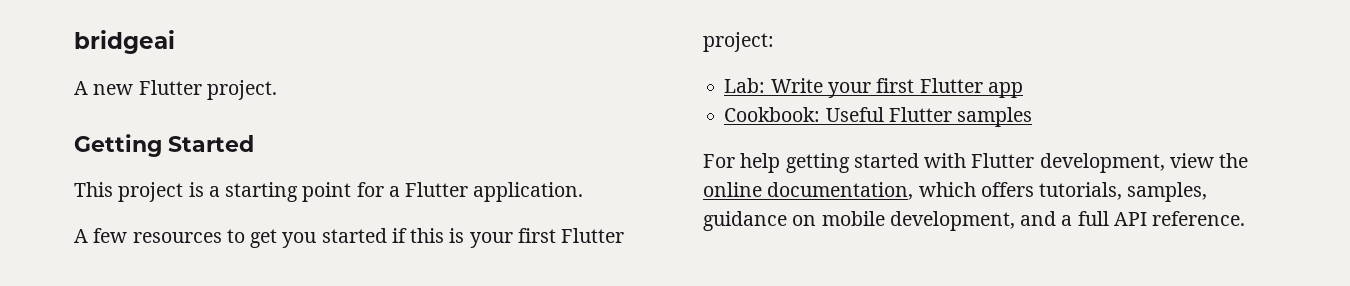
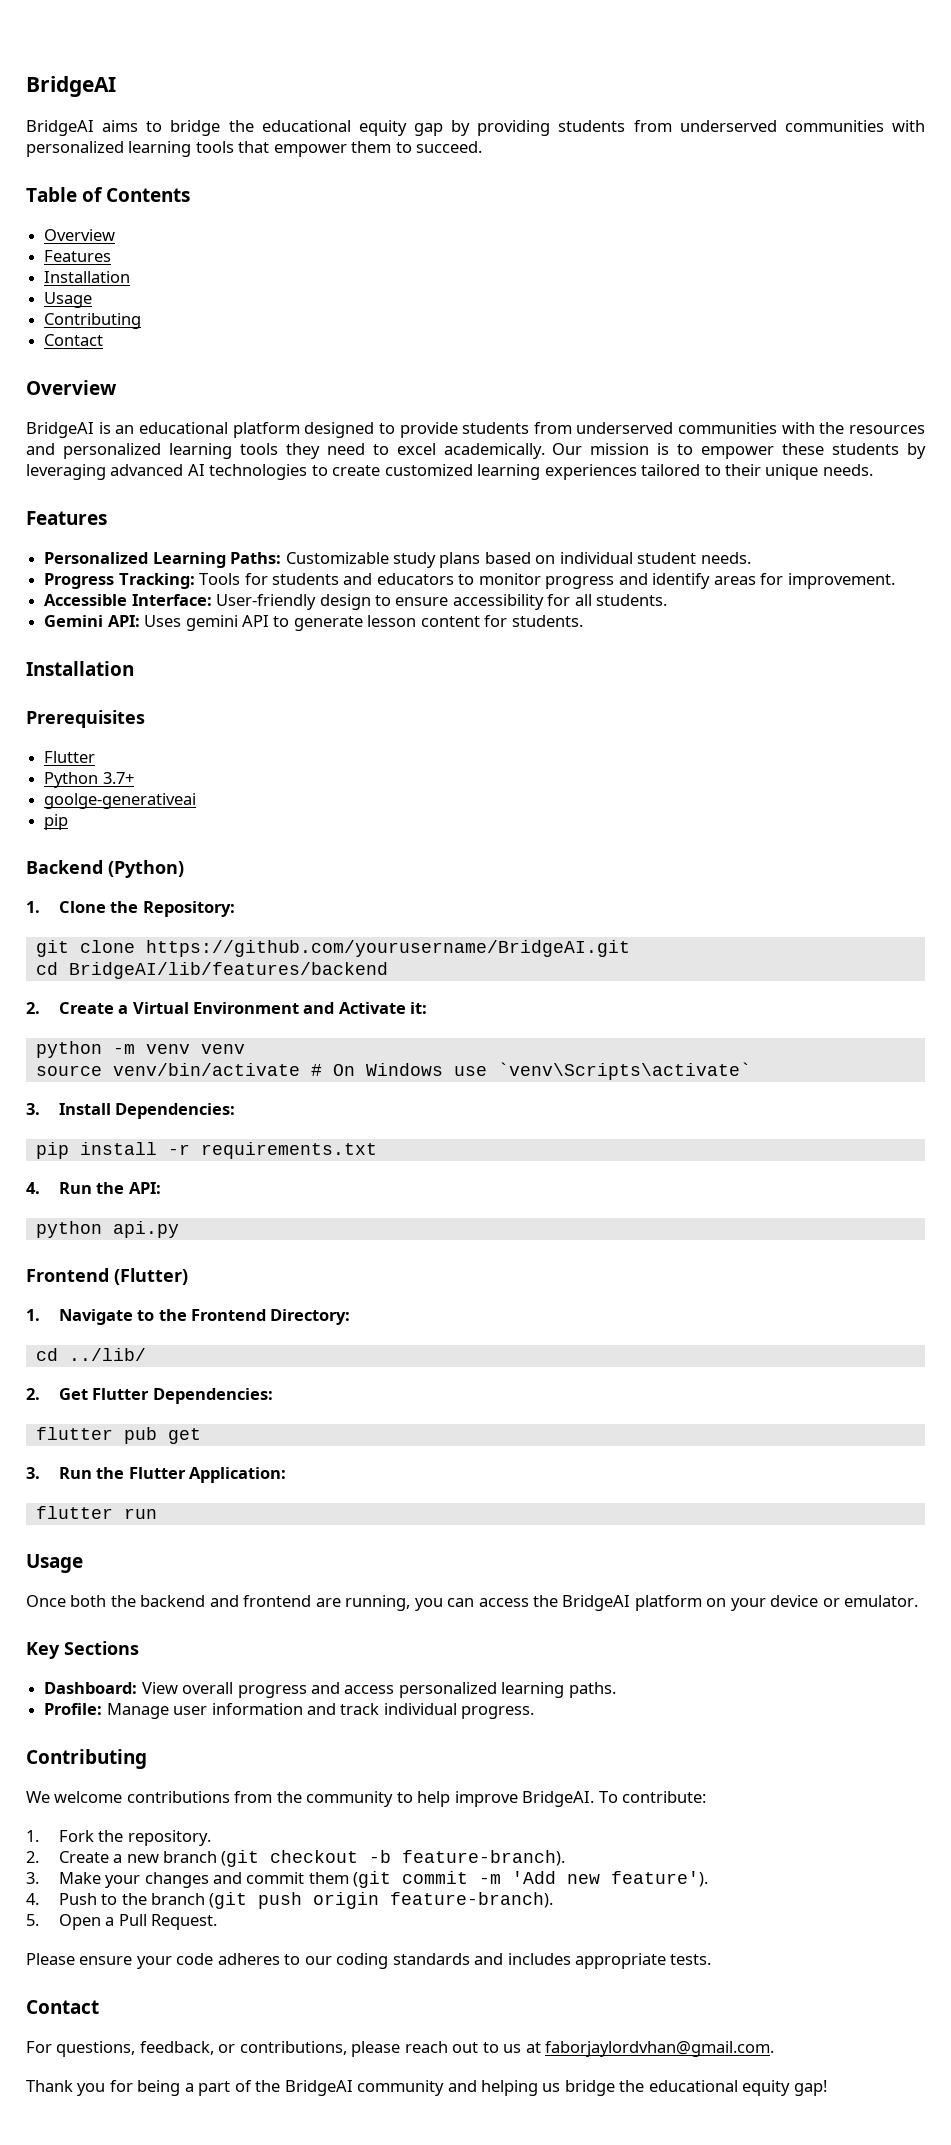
[74,30,175,54] [74,80,277,100] [74,134,254,157] [74,182,584,202] [74,228,625,248] [703,32,774,52] [724,78,1023,98] [724,107,1033,127] [703,153,1249,173] [703,182,1208,202] [703,211,1246,231] bridgeai // A new Flutter project. // Getting Started // This project is a starting point for a Flutter application. // A few resources to get you started if this is your first Flutter project: // Lab: Write your first Flutter app // Cookbook: Useful Flutter samples // For help getting started with Flutter development, view the online documentation, which offers tutorials, samples, guidance on mobile development, and a full API reference. -> [26,76,116,97] [26,120,925,136] [26,141,483,157] [26,187,191,202] [44,229,116,241] [44,250,112,262] [44,271,131,283] [44,292,93,308] [44,313,142,329] [44,334,104,346] [26,380,117,395] [26,422,925,438] [26,443,926,459] [26,464,873,480] [26,511,107,525] [44,552,751,568] [44,573,895,589] [44,594,668,610] [44,615,583,631] [26,661,134,676] [26,710,145,728] [44,751,96,763] [44,772,134,788] [44,793,197,809] [44,814,69,830] [26,860,184,878] [26,901,235,917] [35,940,630,957] [35,962,388,979] [26,1002,428,1014] [35,1041,245,1058] [35,1062,751,1080] [26,1103,236,1119] [35,1142,377,1159] [26,1182,161,1194] [35,1221,179,1238] [26,1268,188,1285] [26,1309,351,1325] [35,1348,146,1361] [26,1388,273,1404] [35,1427,201,1444] [26,1467,286,1483] [35,1506,157,1519] [26,1554,83,1573] [26,1595,919,1611] [26,1641,139,1659] [44,1682,616,1698] [44,1703,535,1719] [26,1749,147,1769] [26,1791,707,1807] [26,1830,211,1846] [26,1850,566,1867] [26,1871,709,1888] [26,1892,554,1909] [26,1914,217,1930] [26,1953,712,1969] [26,2000,99,2014] [26,2041,775,2057] [26,2080,827,2096] BridgeAI // BridgeAI aims to bridge the educational equity gap by providing students from underserved communities with personalized learning tools that empower them to succeed. // Table of Contents // Overview // Features // Installation // Usage // Contributing // Contact // Overview // BridgeAI is an educational platform designed to provide students from underserved communities with the resources and personalized learning tools they need to excel academically. Our mission is to empower these students by leveraging advanced AI technologies to create customized learning experiences tailored to their unique needs. // Features // Personalized Learning Paths: Customizable study plans based on individual student needs. // Progress Tracking: Tools for students and educators to monitor progress and identify areas for improvement. // Accessible Interface: User-friendly design to ensure accessibility for all students. // Gemini API: Uses gemini API to generate lesson content for students. // Installation // Prerequisites // Flutter // Python 3.7+ // goolge-generativeai // pip // Backend (Python) // 1. Clone the Repository: // git clone https://github.com/yourusername/BridgeAI.git // cd BridgeAI/lib/features/backend // 2. Create a Virtual Environment and Activate it: // python -m venv venv // source venv/bin/activate # On Windows use `venv\Scripts\activate` // 3. Install Dependencies: // pip install -r requirements.txt // 4. Run the API: // python api.py // Frontend (Flutter) // 1. Navigate to the Frontend Directory: // cd ../lib/ // 2. Get Flutter Dependencies: // flutter pub get // 3. Run the Flutter Application: // flutter run // Usage // Once both the backend and frontend are running, you can access the BridgeAI platform on your device or emulator. // Key Sections // Dashboard: View overall progress and access personalized learning paths. // Profile: Manage user information and track individual progress. // Contributing // We welcome contributions from the community to help improve BridgeAI. To contribute: // 1. Fork the repository. // 2. Create a new branch (git checkout -b feature-branch). // 3. Make your changes and commit them (git commit -m 'Add new feature'). // 4. Push to the branch (git push origin feature-branch). // 5. Open a Pull Request. // Please ensure your code adheres to our coding standards and includes appropriate tests. // Contact // For questions, feedback, or contributions, please reach out to us at faborjaylordvhan@gmail.com. // Thank you for being a part of the BridgeAI community and helping us bridge the educational equity gap!

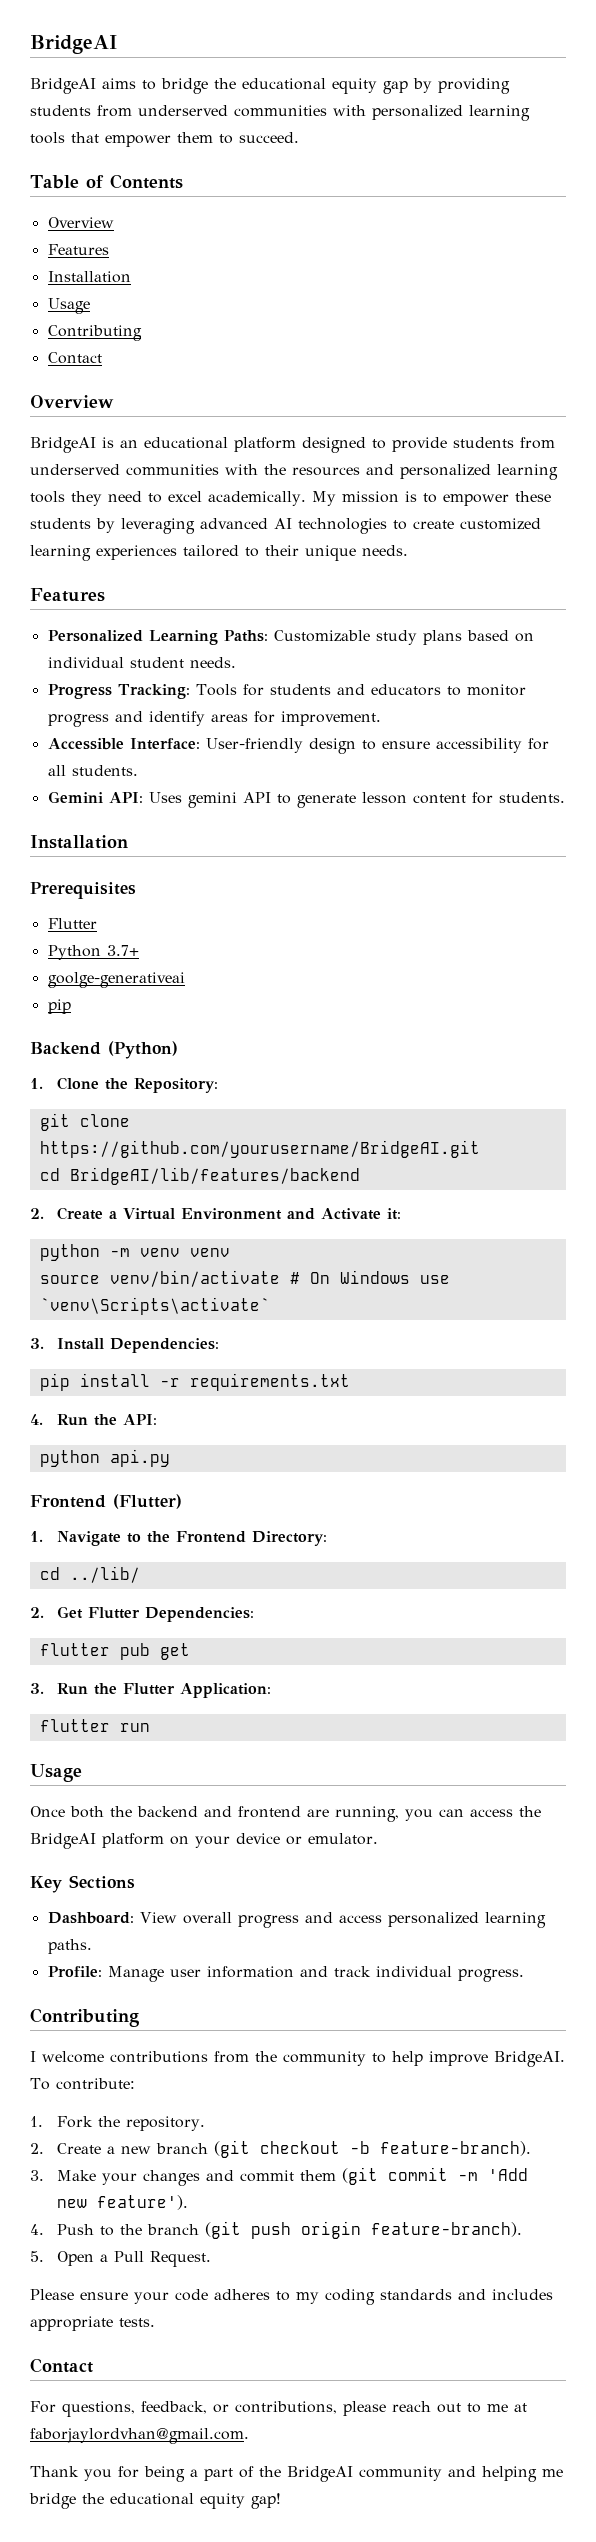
[552,443,583,455] Our -> [311,491,336,506] My
[26,1791,50,1803] We -> [30,2051,36,2062] I
[304,1956,332,1965] our -> [296,2292,319,2304] my
[503,2044,522,2053] us -> [487,2404,508,2412] me
[542,2083,561,2092] us -> [542,2469,563,2477] me

